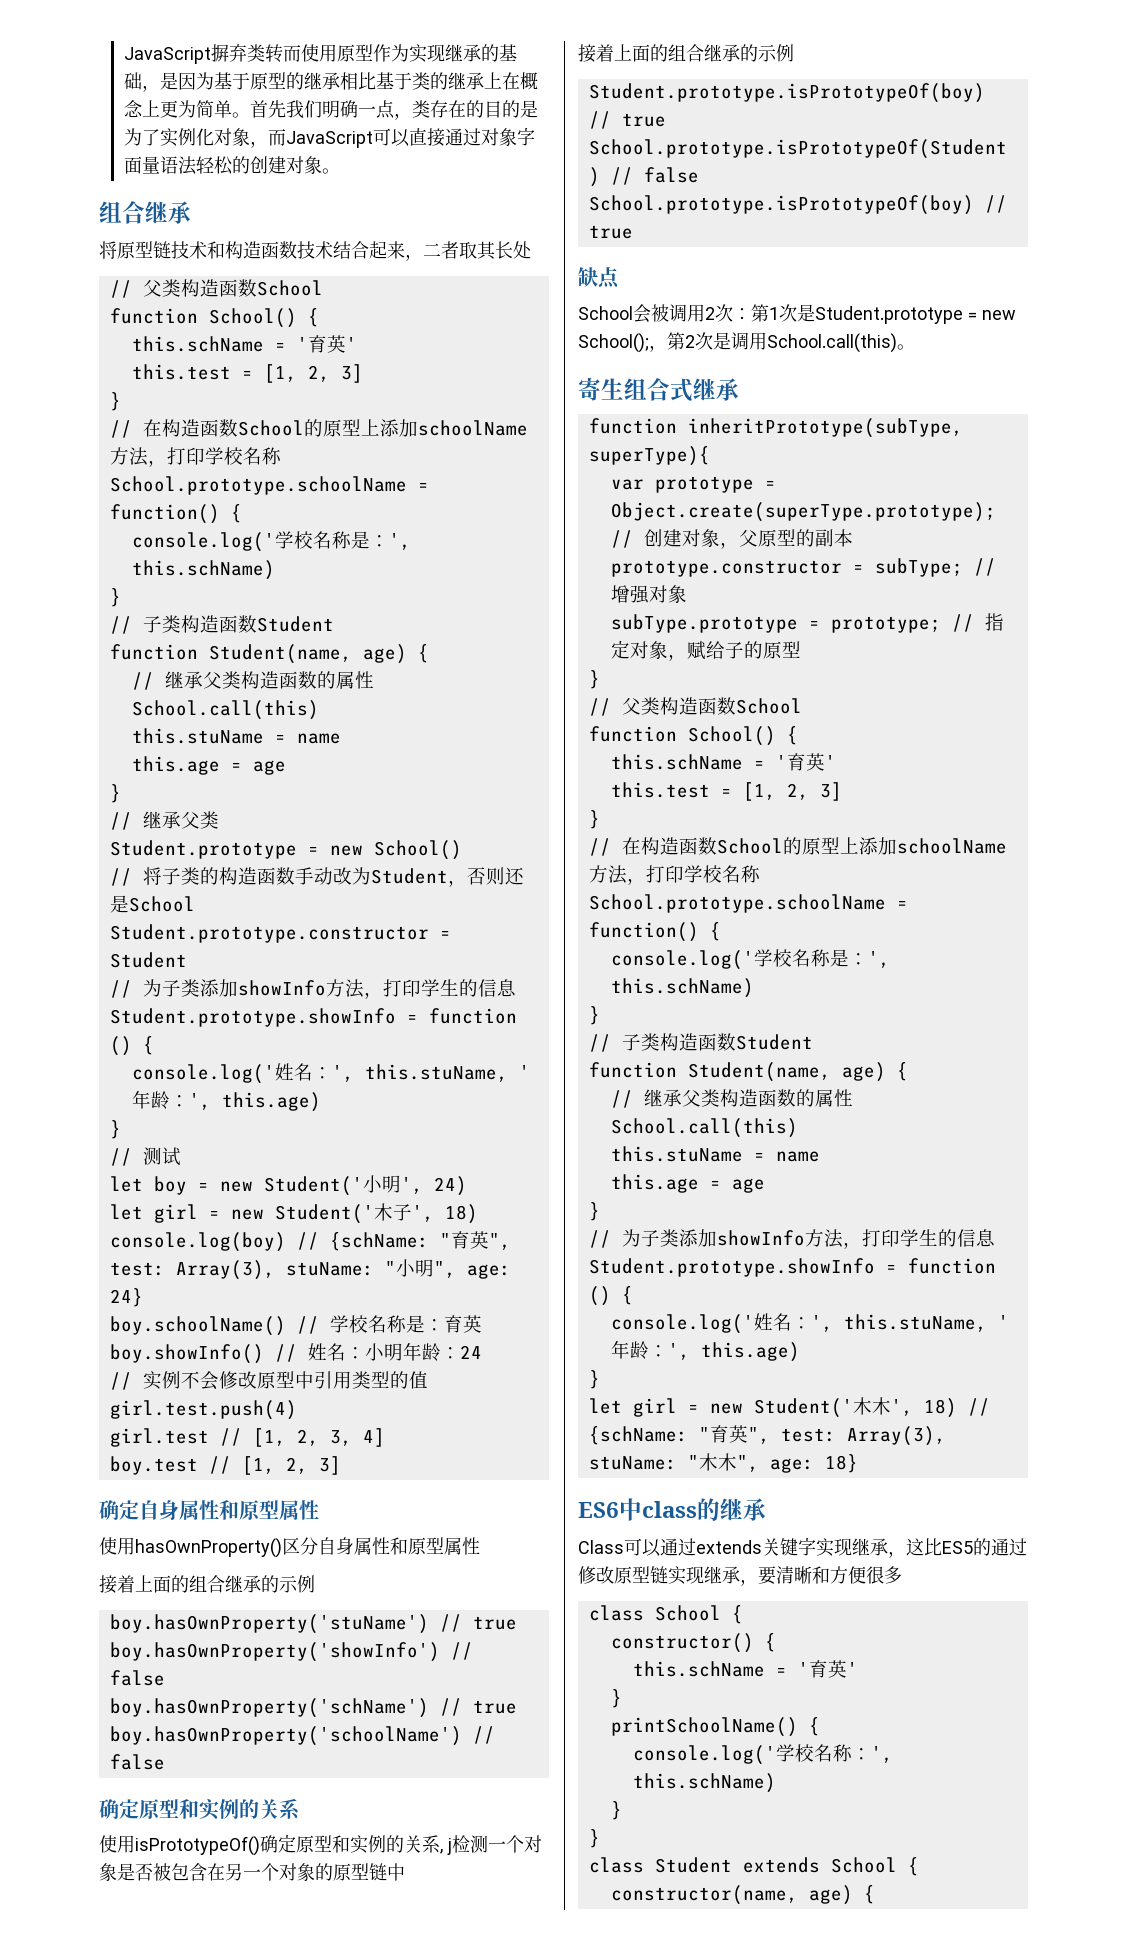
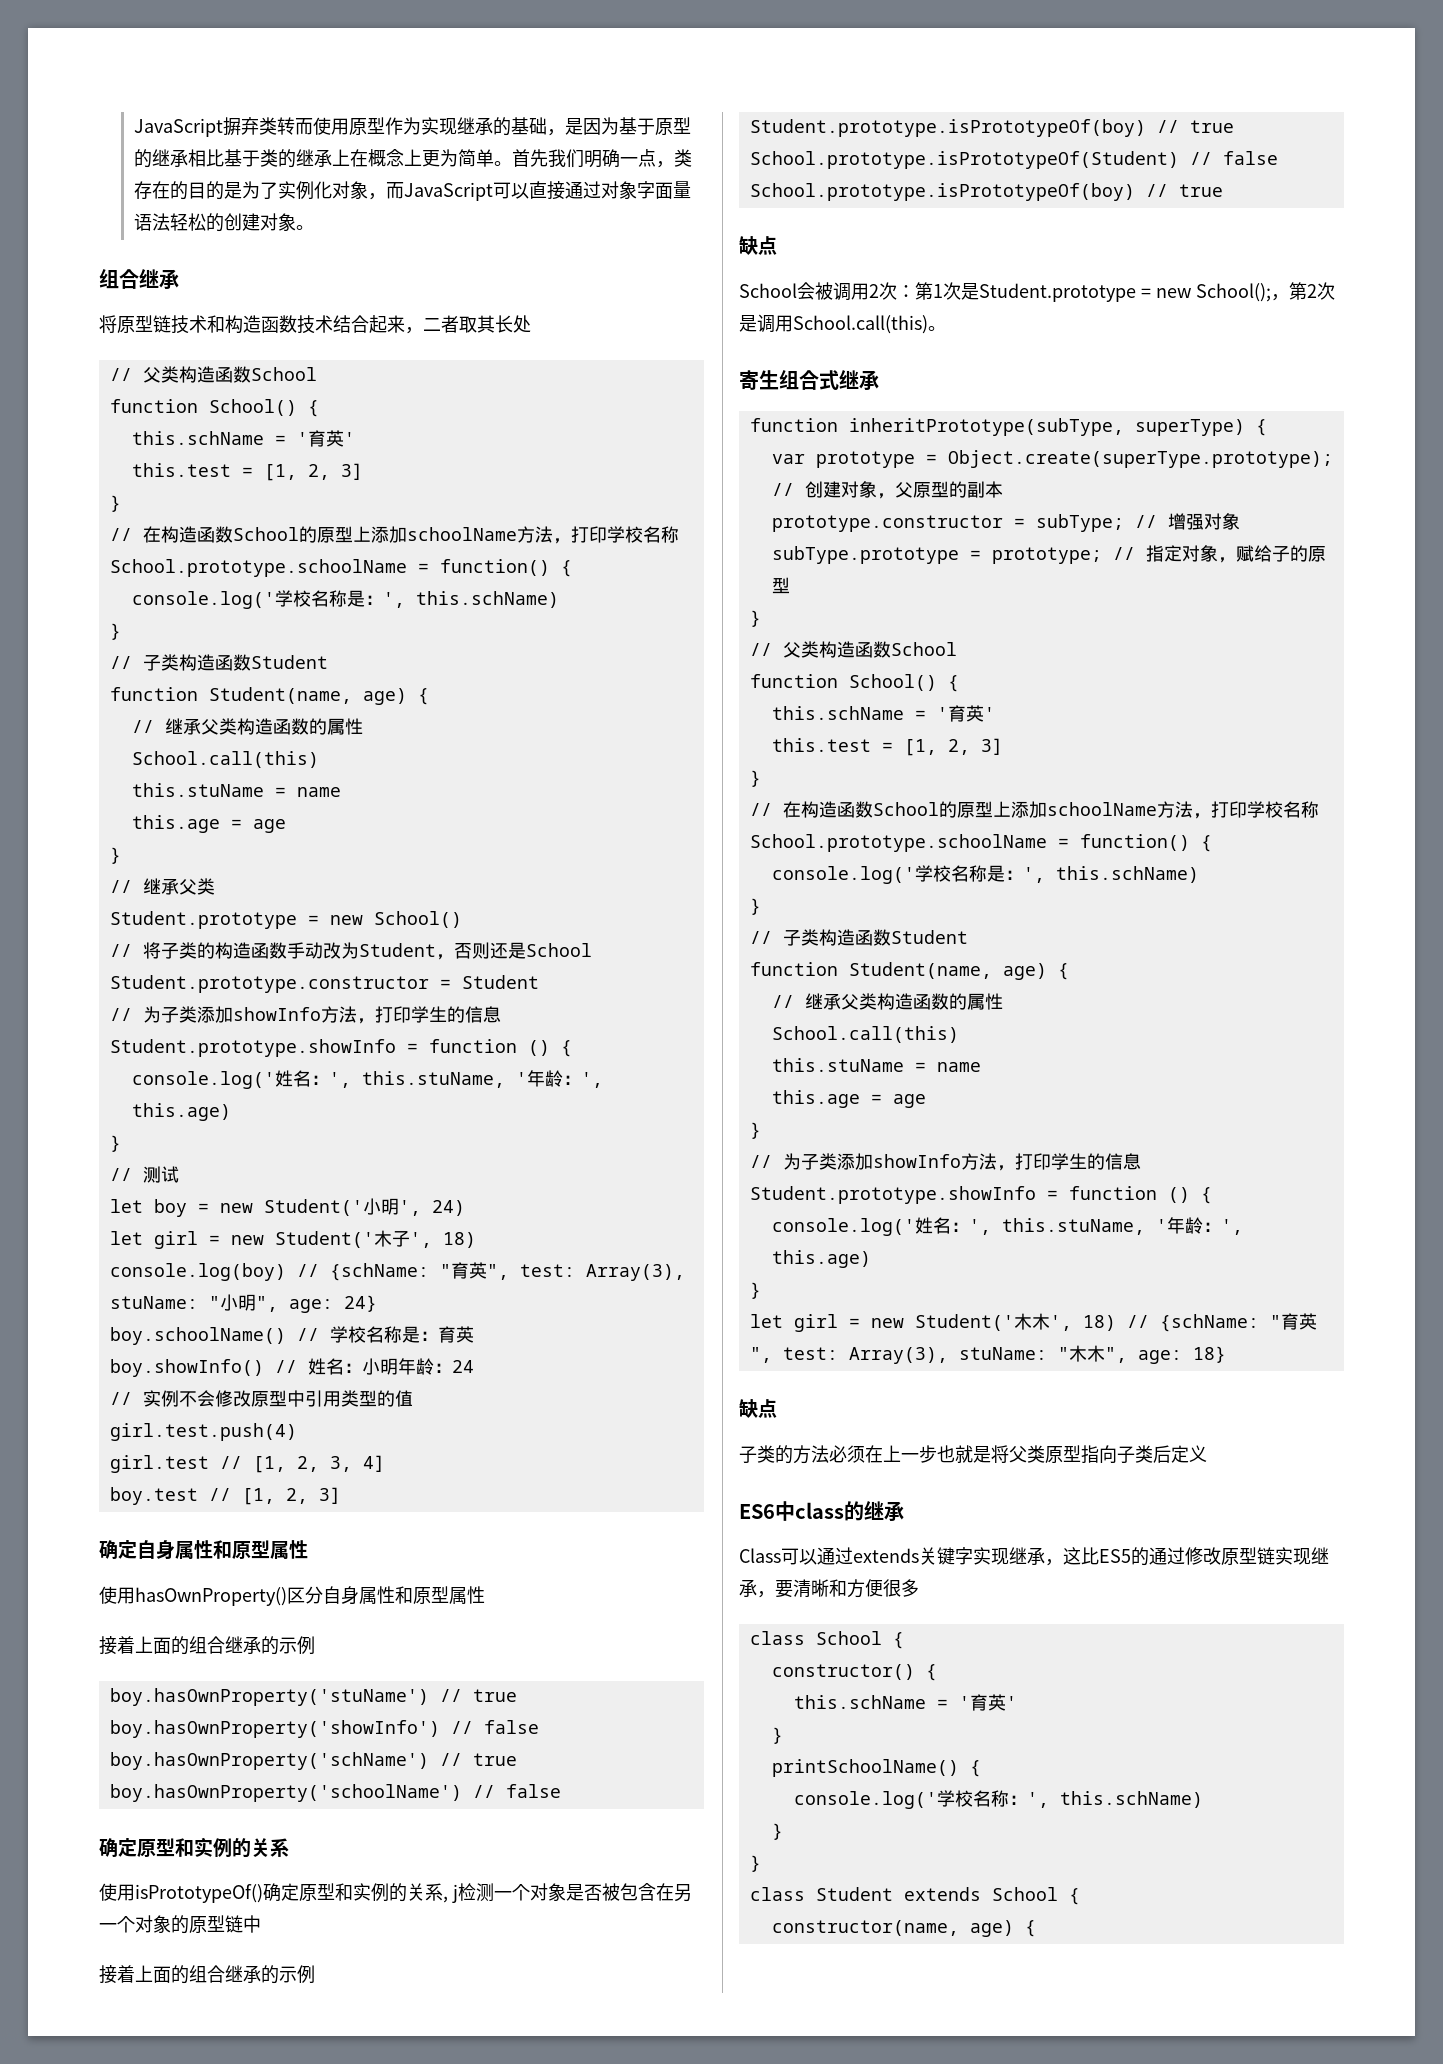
[588,446,710,466] superType){ -> [1134,419,1267,436] superType) {
(858, 1463) none -> [739,1399,777,1418] [739,1445,1207,1464] // 缺点 // 子类的方法必须在上一步也就是将父类原型指向子类后定义

